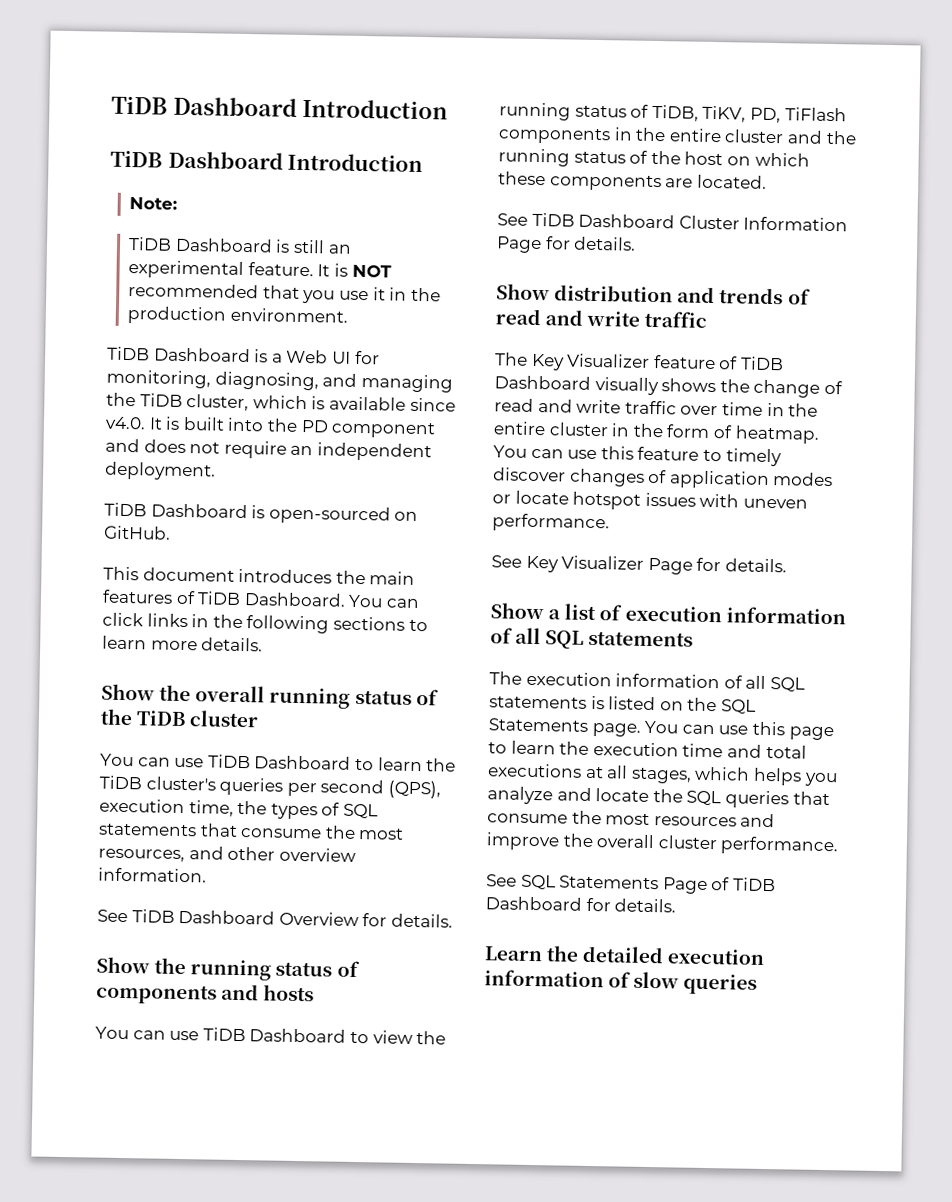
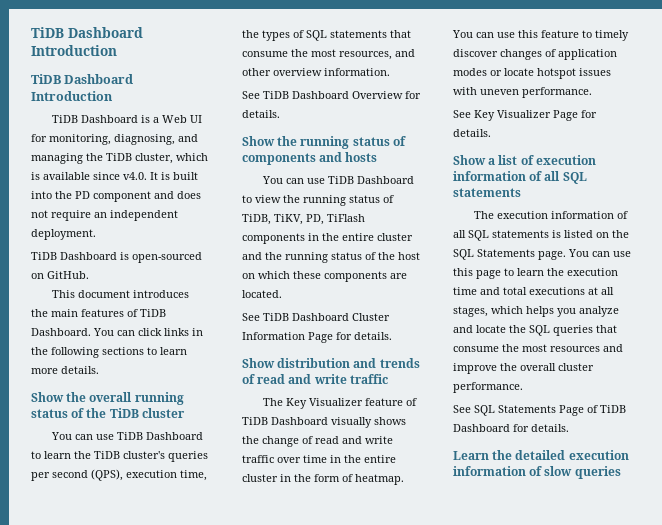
[129,197,178,210] [128,237,352,254] [128,260,392,279] [128,283,441,304] [127,306,348,325] // Note: // TiDB Dashboard is still an experimental feature. It is NOT recommended that you use it in the production environment. -> (113, 96) none

